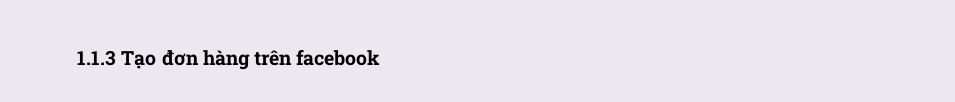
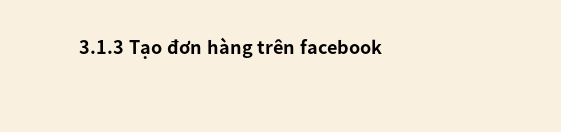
[77,50,116,66] 1.1.3 -> [79,40,124,54] 3.1.3

